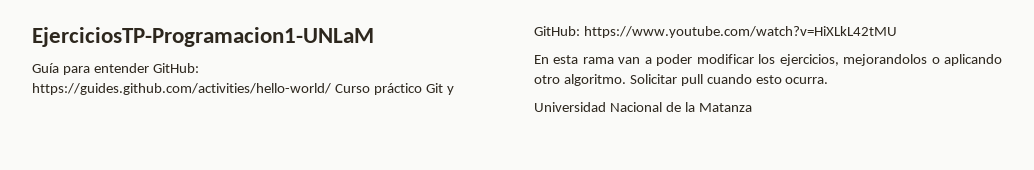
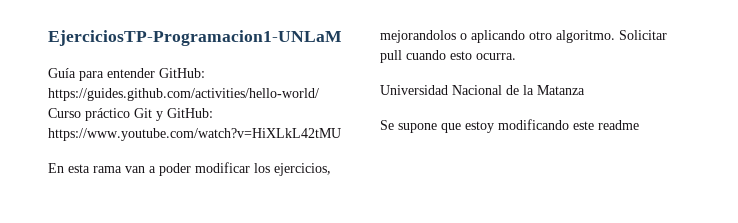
(752, 107) none -> [380,119,639,133] // Se supone que estoy modificando este readme

